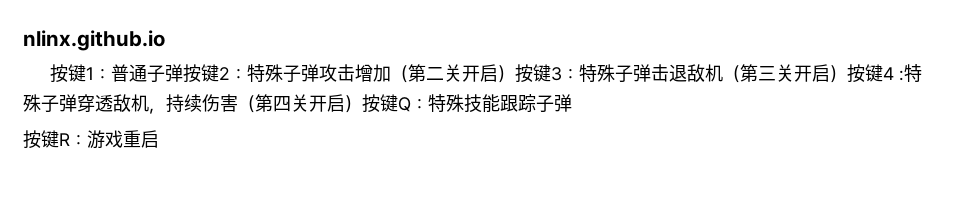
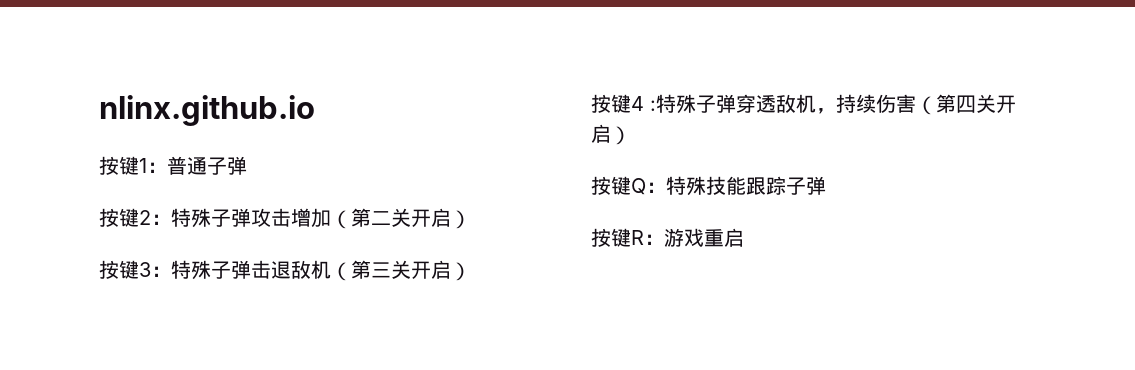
(184, 73) none -> (247, 165) //
(516, 74) none -> (471, 219) //
(848, 74) none -> (471, 271) //
(362, 104) none -> (631, 135) //

